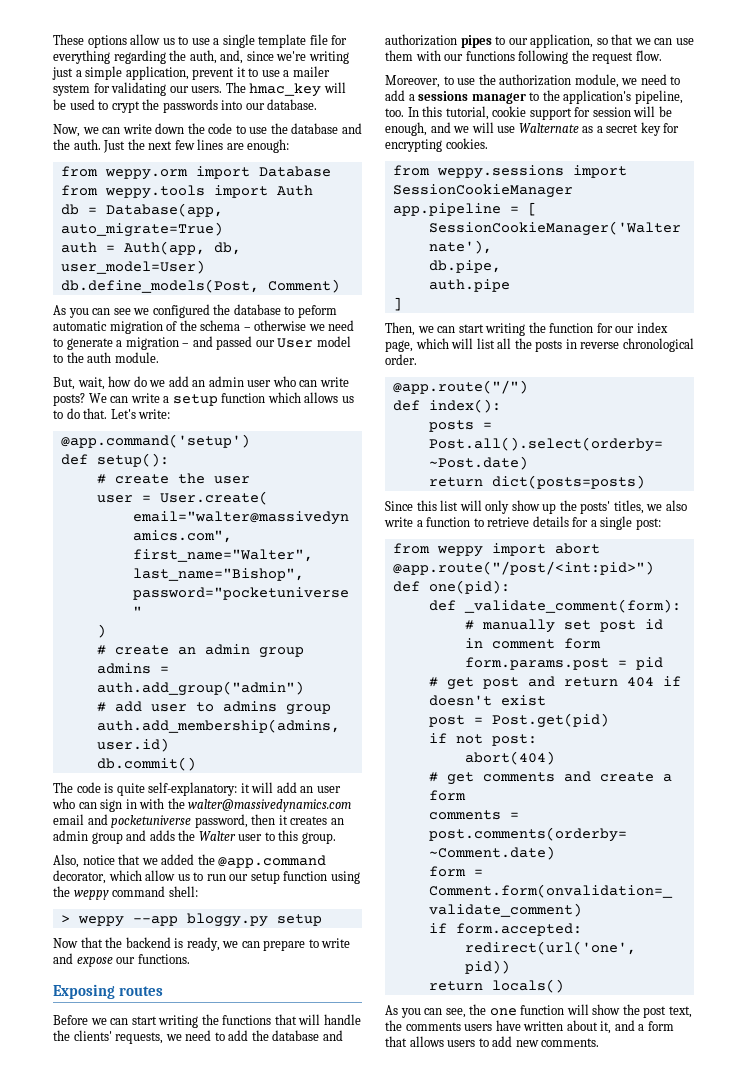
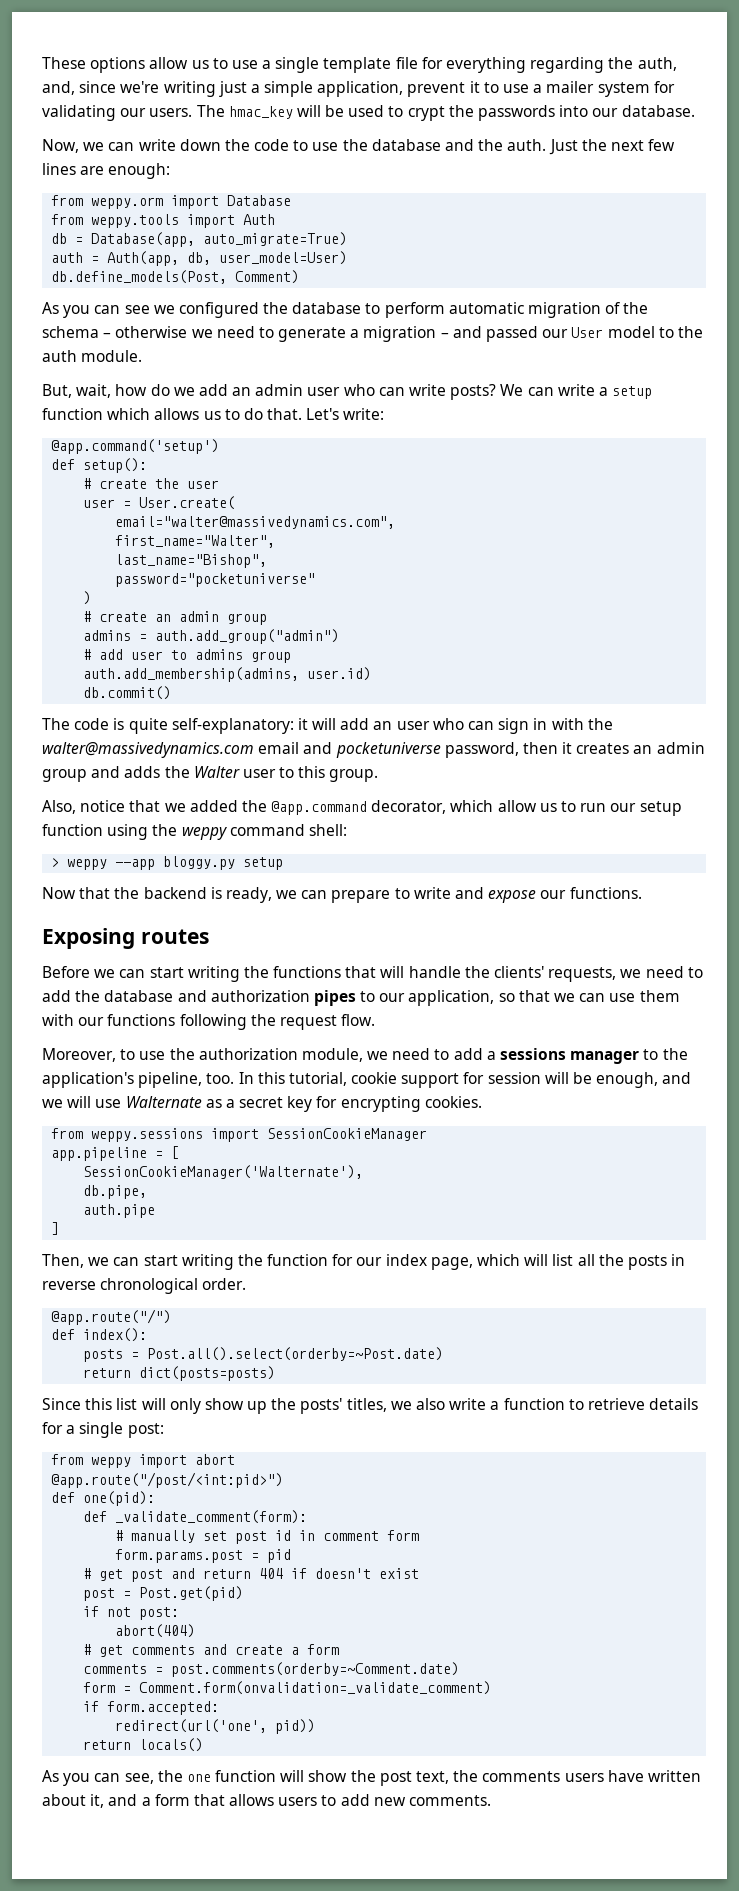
[297,305,337,318] peform -> [384,302,445,318] perform

